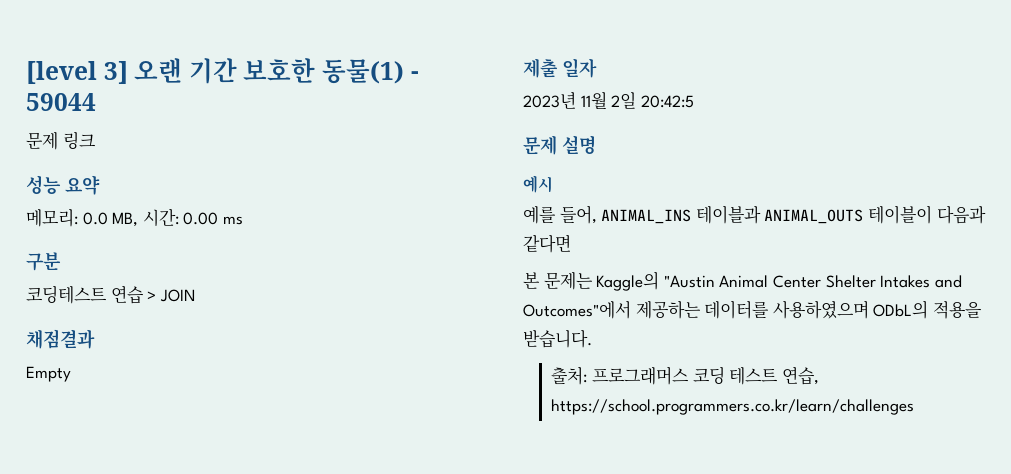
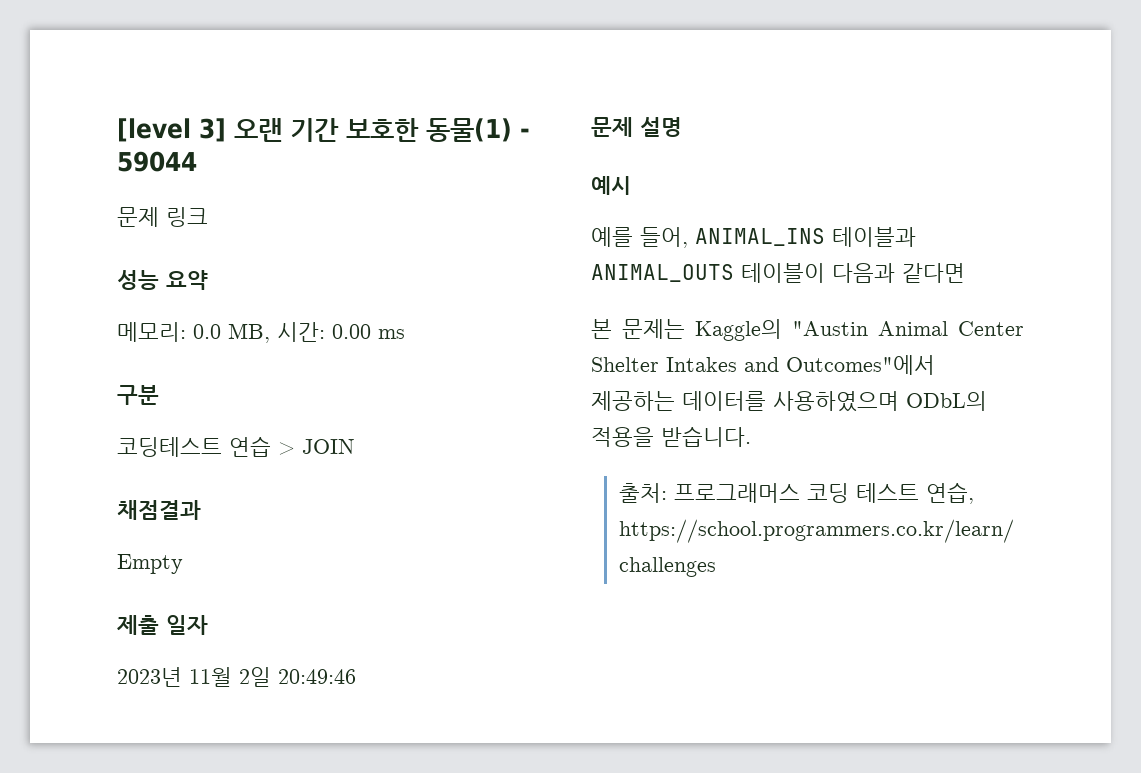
[640,95,694,108] 20:42:5 -> [278,669,356,684] 20:49:46

